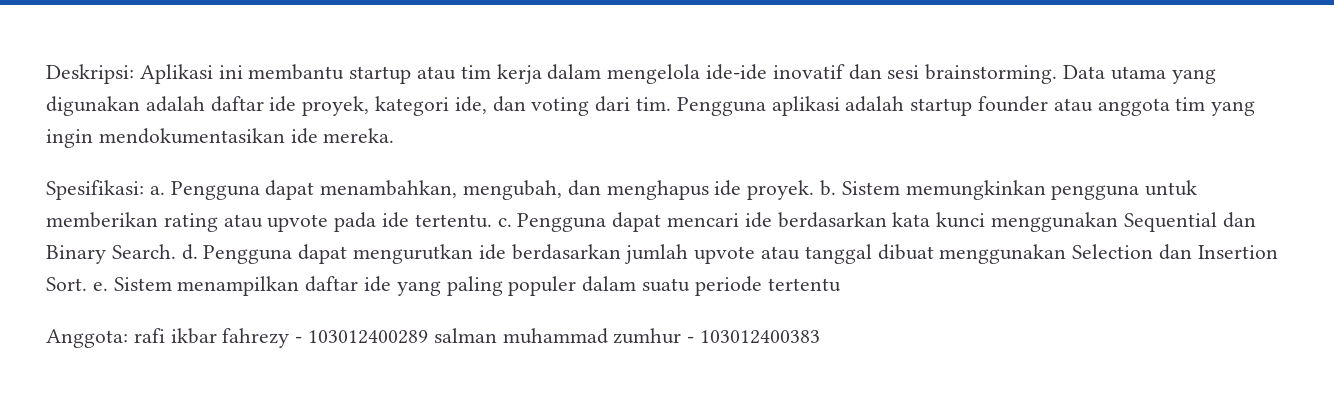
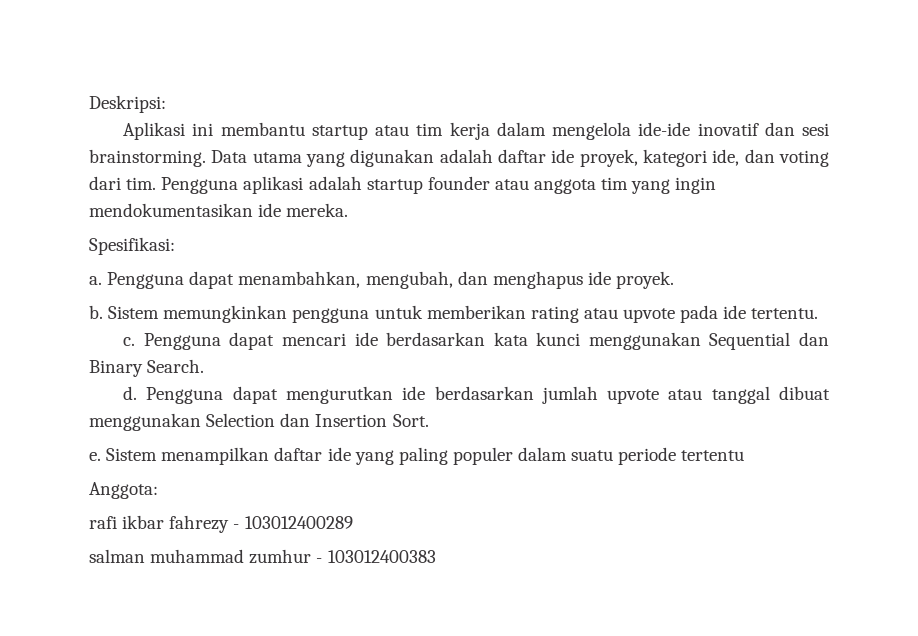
(134, 74) none -> (166, 104) //
(144, 190) none -> (175, 246) //
(815, 190) none -> (675, 280) //
(492, 221) none -> (819, 313) //
(176, 251) none -> (205, 366) //
(87, 284) none -> (429, 420) //
(128, 338) none -> (158, 490) //
(429, 337) none -> (353, 522) //

